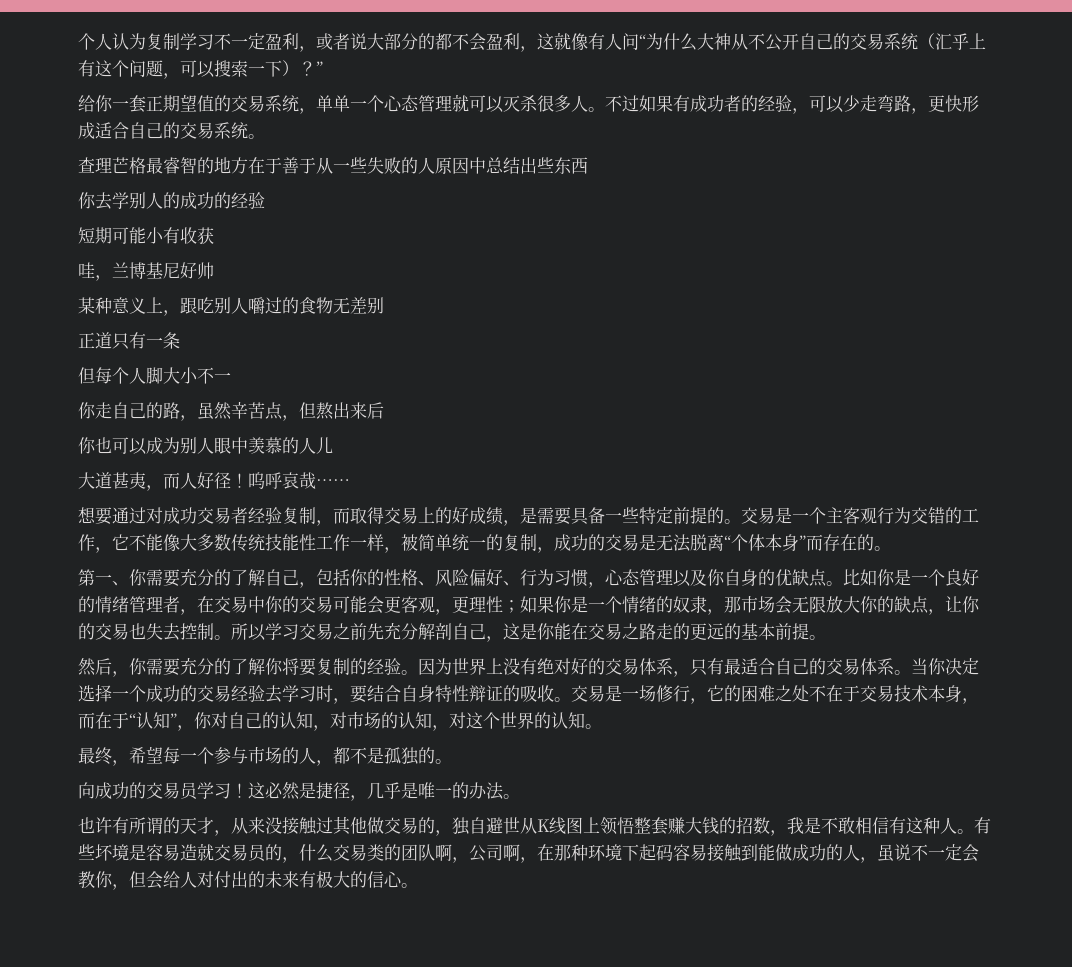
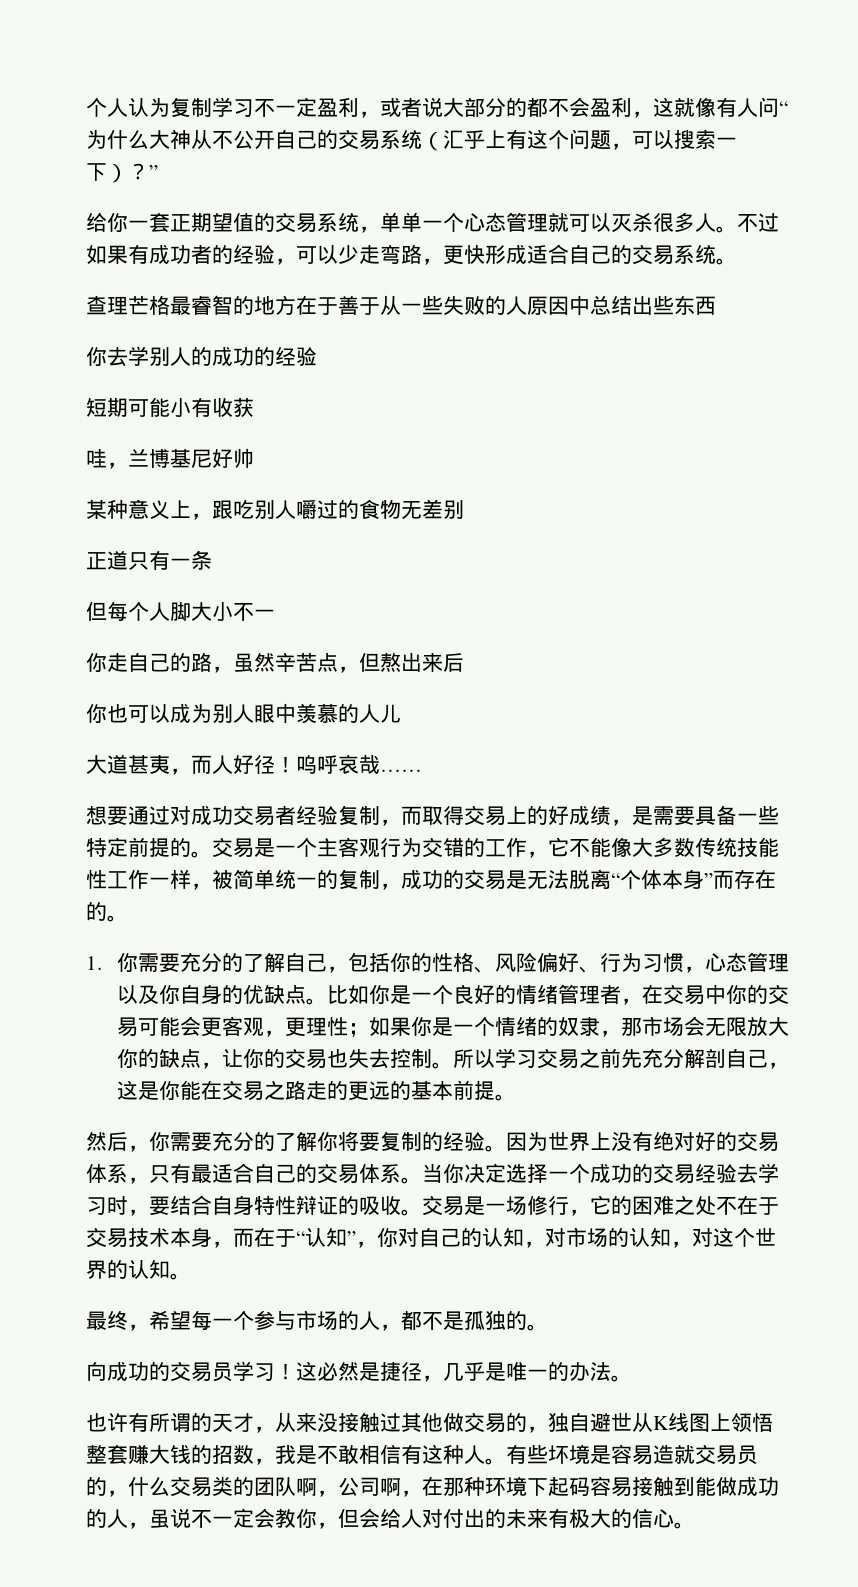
[78,569,129,586] 第一、 -> [86,956,102,970] 1.

